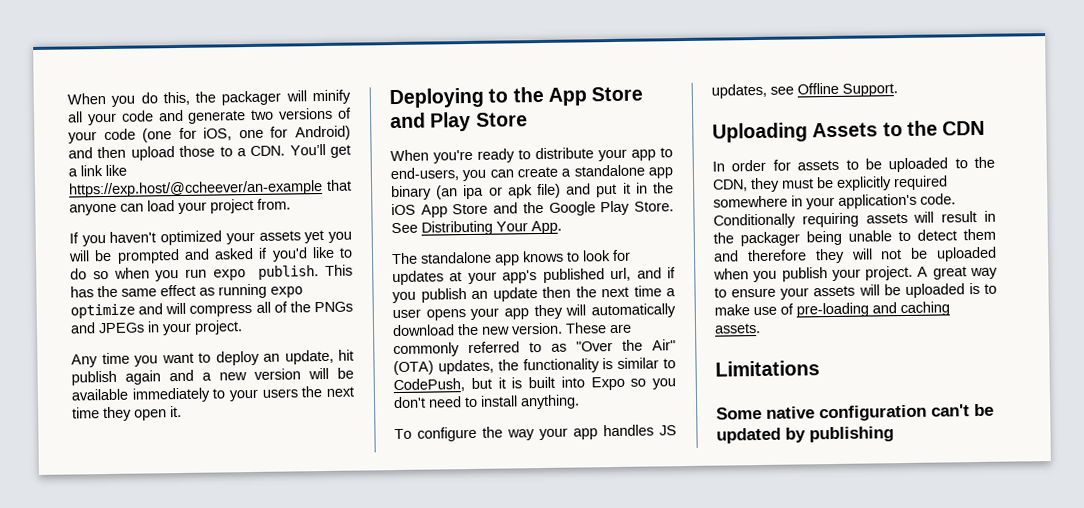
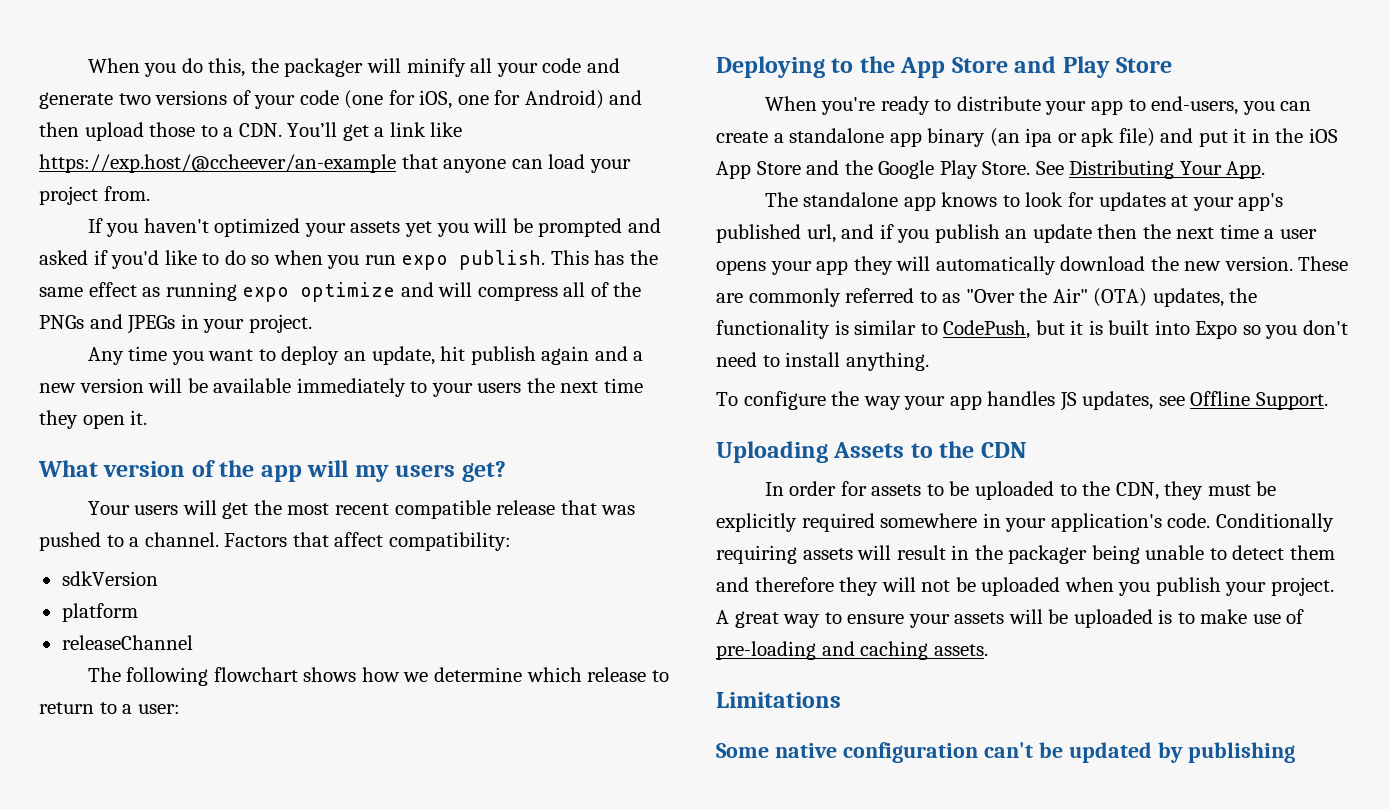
(182, 411) none -> [38,460,506,482] [87,500,636,519] [39,532,511,551] [61,571,158,586] [61,603,138,622] [61,635,193,650] [87,667,669,686] [39,702,180,714] // What version of the app will my users get? // Your users will get the most recent compatible release that was pushed to a channel. Factors that affect compatibility: // sdkVersion // platform // releaseChannel // The following flowchart shows how we determine which release to return to a user:

